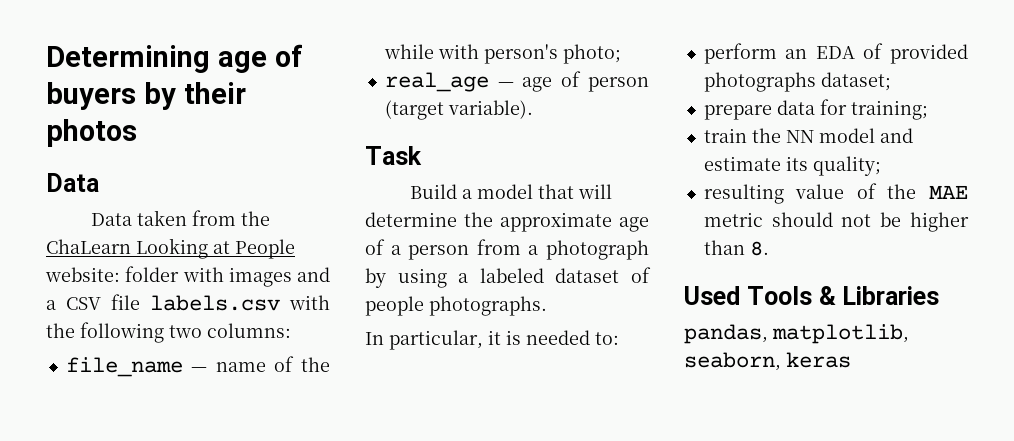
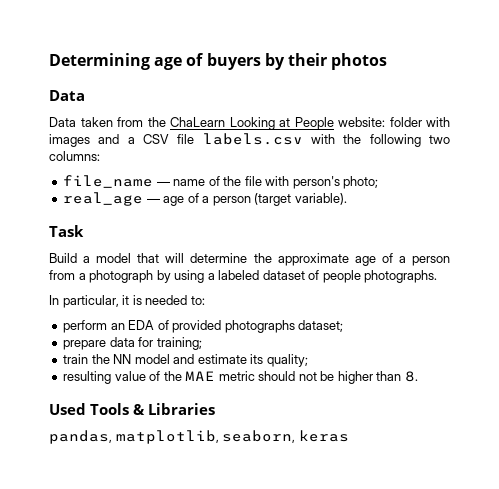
[383,44,434,59] while -> [244,176,262,186] file
(582, 79) none -> [202,196,210,203] a

